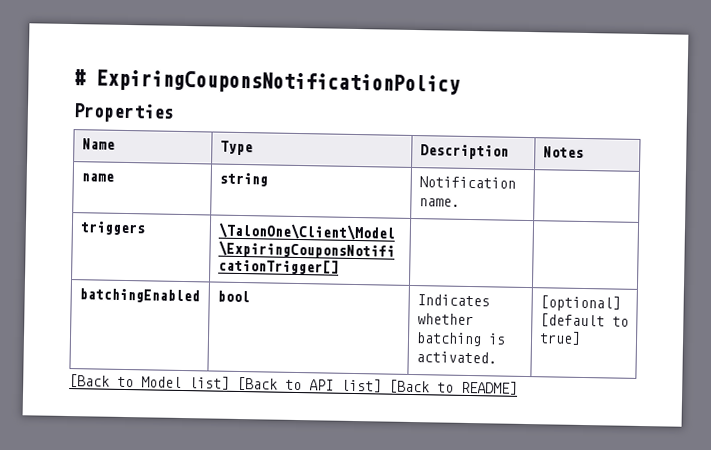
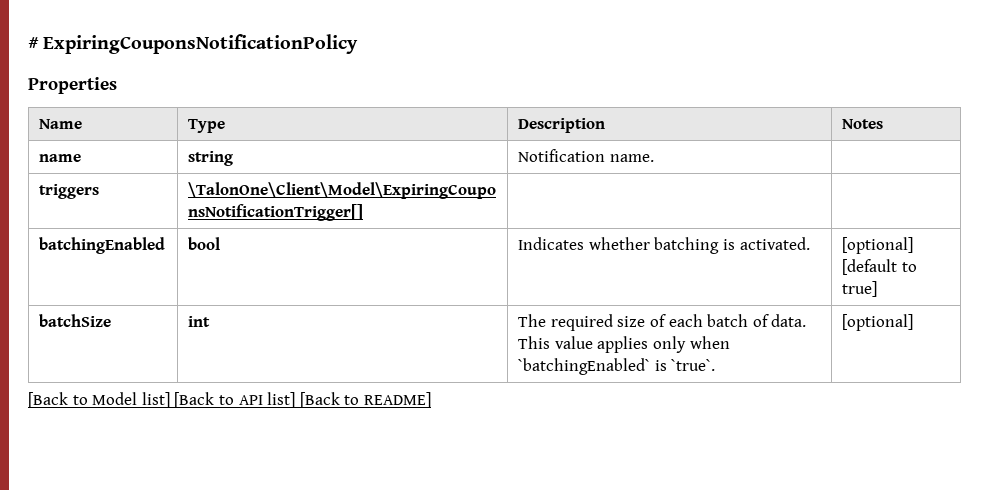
(581, 338) none -> [39,314,112,327] [188,316,211,327] [518,314,807,331] [518,336,730,353] [518,358,716,375] [842,314,914,331] // batchSize | int | The required size of each batch of data. This value applies only when `batchingEnabled` is `true`. | [optional]

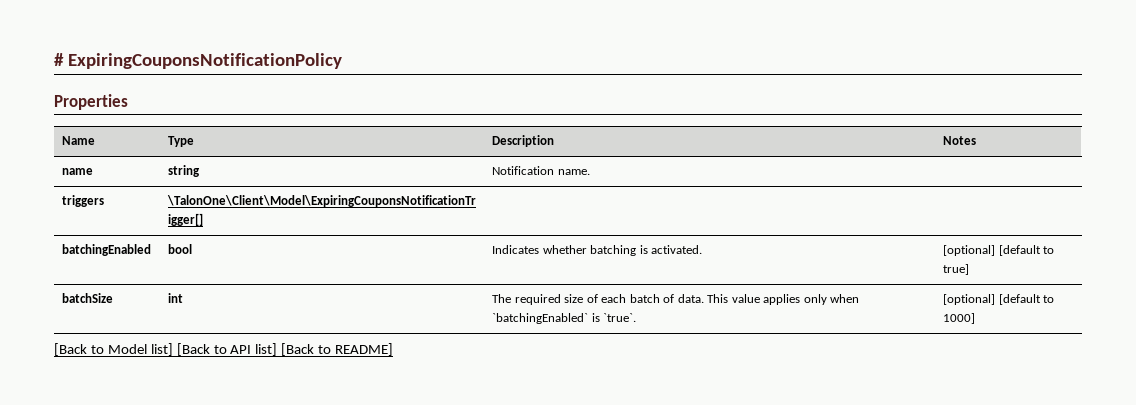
(914, 322) none -> [998,294,1055,305] [943,313,976,324] [default to 1000]

